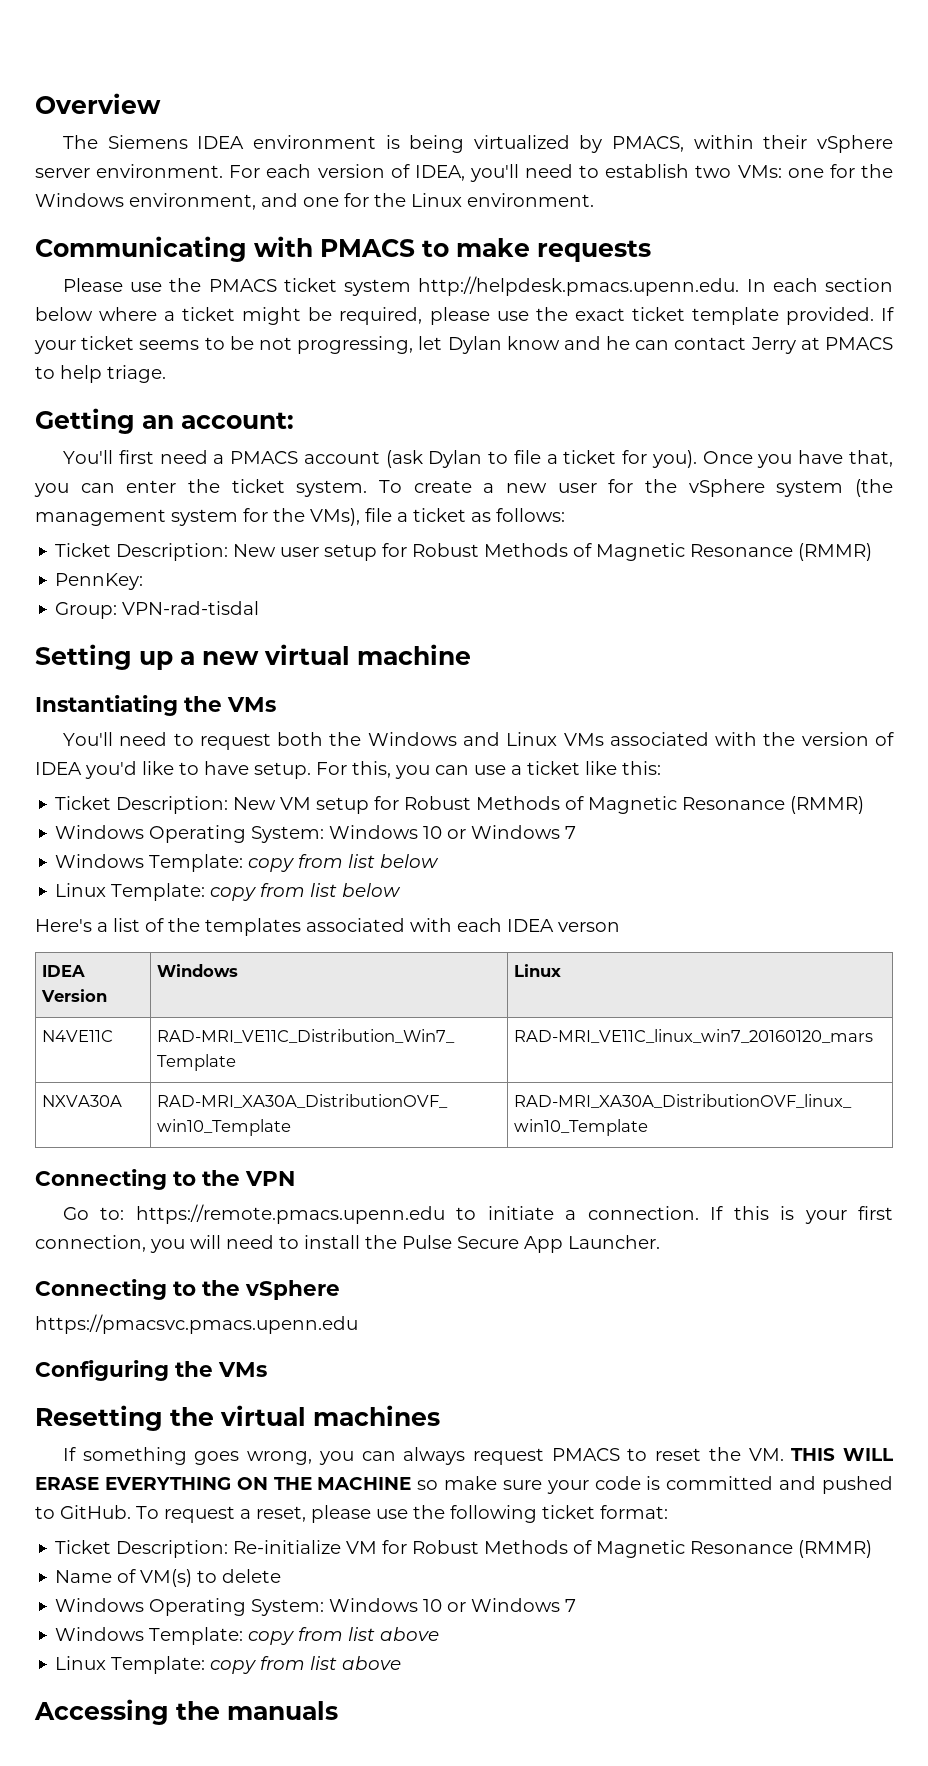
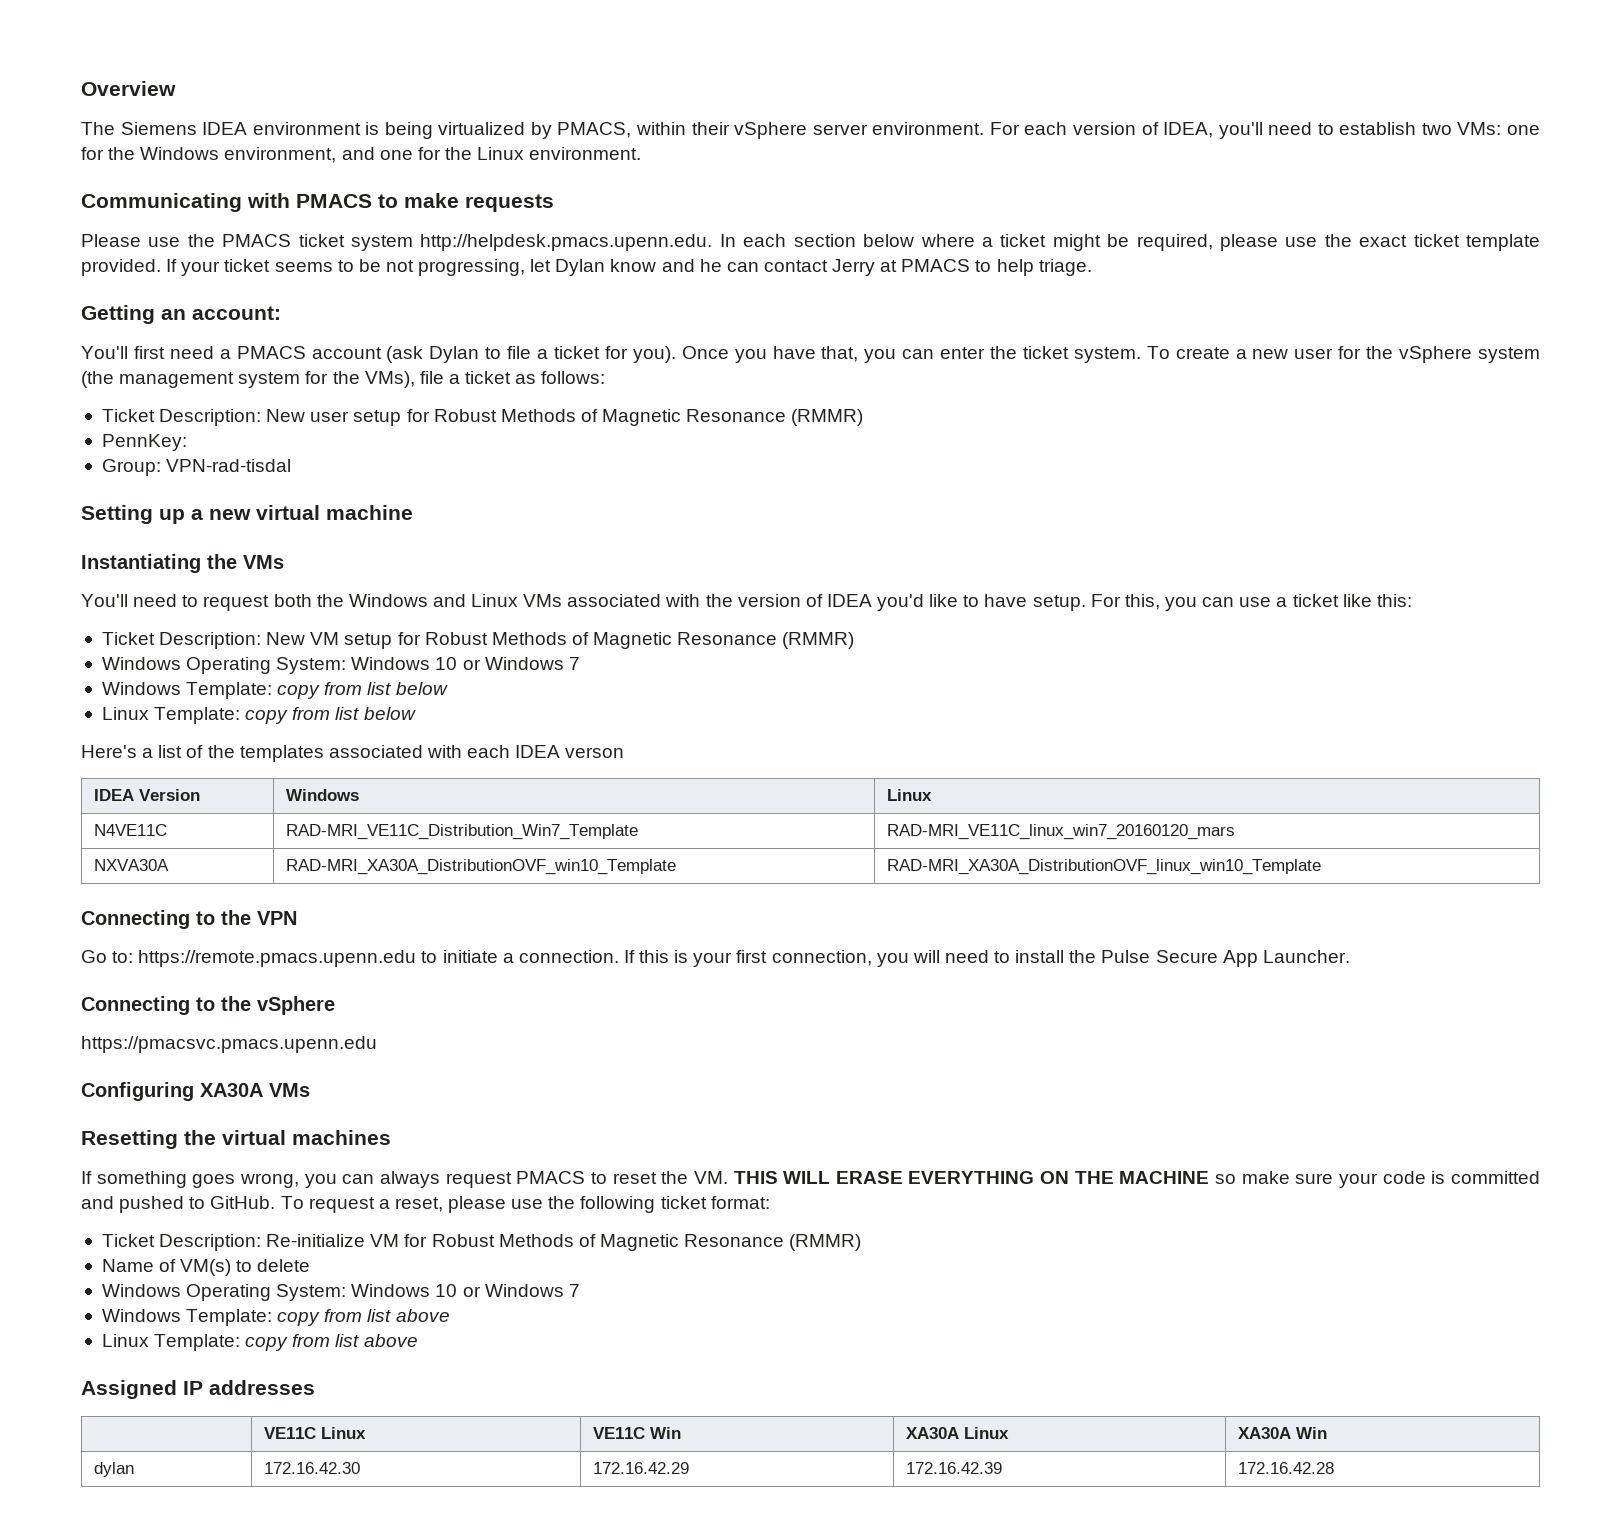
[175,1361,213,1377] the -> [200,1083,263,1097] XA30A
[34,1699,338,1725] Accessing the manuals -> [81,1380,315,1399] [263,1427,366,1439] [592,1427,681,1439] [905,1427,1009,1439] [1237,1427,1327,1439] [93,1462,134,1477] [263,1462,360,1474] [592,1462,689,1474] [905,1462,1002,1474] [1237,1462,1334,1474] Assigned IP addresses // | VE11C Linux | VE11C Win | XA30A Linux | XA30A Win // dylan | 172.16.42.30 | 172.16.42.29 | 172.16.42.39 | 172.16.42.28

